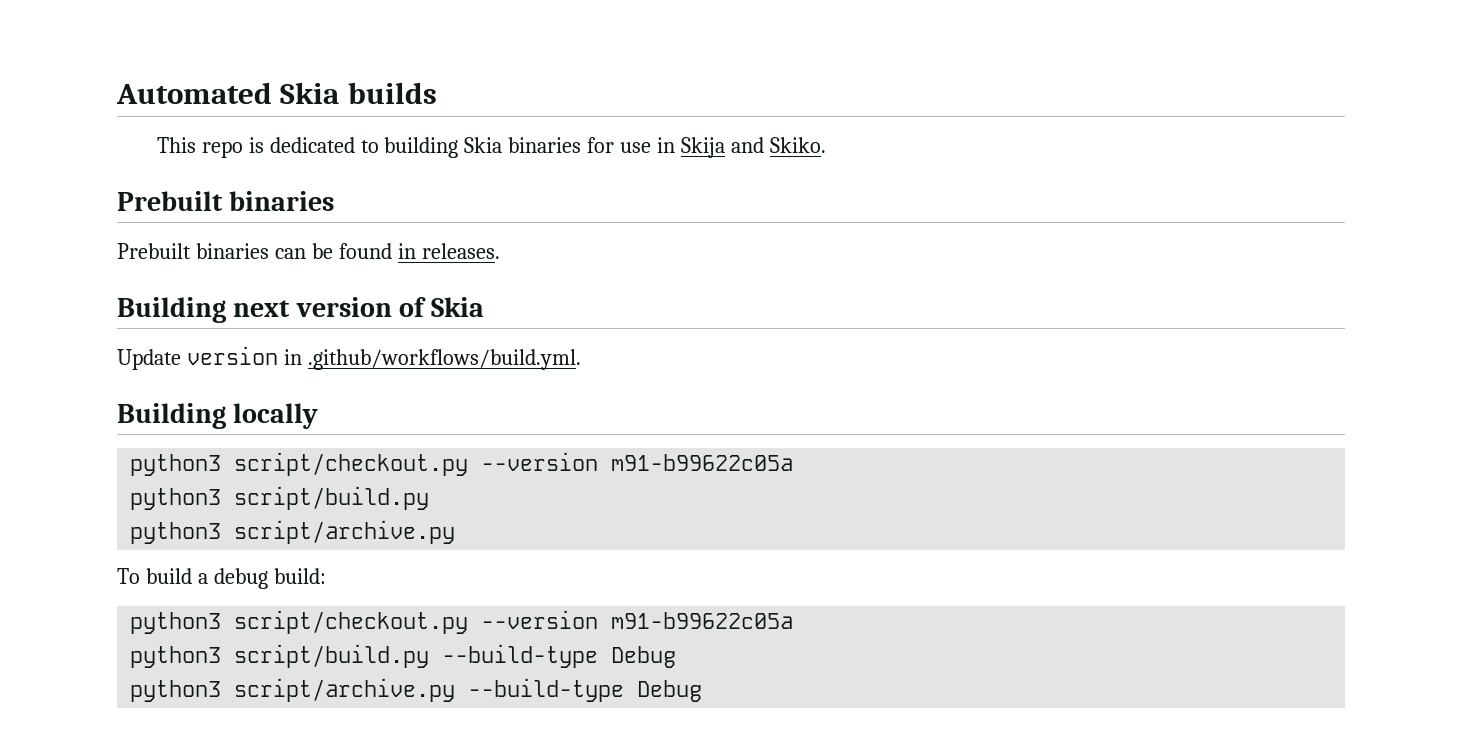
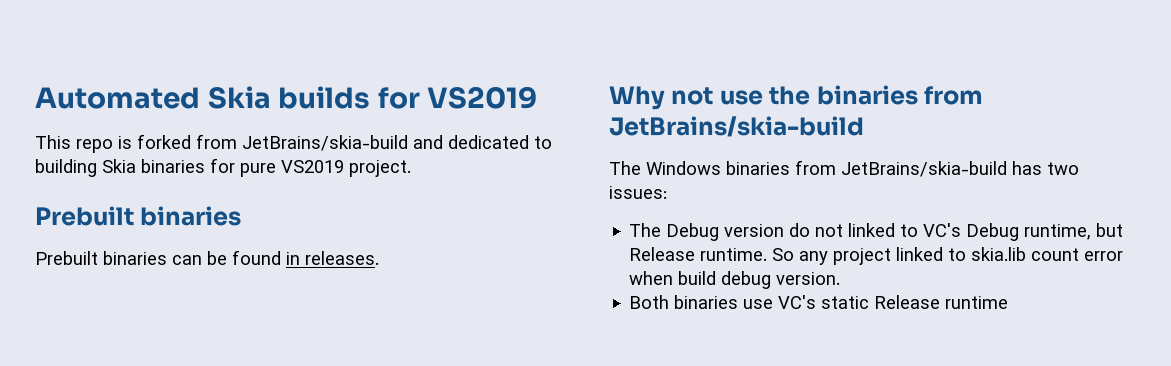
(437, 93) none -> [377,86,538,109] for VS2019
(264, 145) none -> [137,134,443,151] forked from JetBrains/skia-build and
[620,137,826,158] use in Skija and Skiko. -> [240,160,411,177] pure VS2019 project.
[117,297,484,323] [117,346,581,370] [117,403,319,429] [130,452,794,476] [130,486,430,510] [130,520,456,544] [117,568,326,589] [130,610,794,634] [130,644,677,668] [130,678,703,702] Building next version of Skia // Update version in .github/workflows/build.yml. // Building locally // python3 script/checkout.py --version m91-b99622c05a // python3 script/build.py // python3 script/archive.py // To build a debug build: // python3 script/checkout.py --version m91-b99622c05a // python3 script/build.py --build-type Debug // python3 script/archive.py --build-type Debug -> [609,85,984,110] [609,116,864,137] [609,160,1079,177] [609,186,667,199] [629,223,1124,241] [629,247,1124,265] [629,271,841,289] [629,295,1009,309] Why not use the binaries from JetBrains/skia-build // The Windows binaries from JetBrains/skia-build has two issues: // The Debug version do not linked to VC's Debug runtime, but Release runtime. So any project linked to skia.lib count error when build debug version. // Both binaries use VC's static Release runtime

